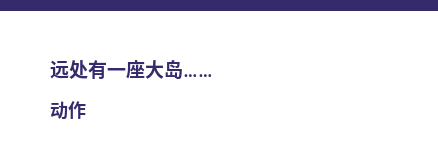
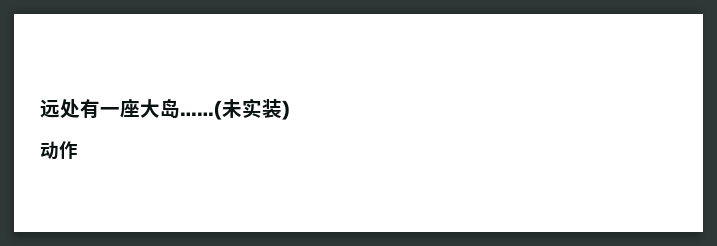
[183,74,213,77] …… -> [180,98,290,120] ……(未实装)

